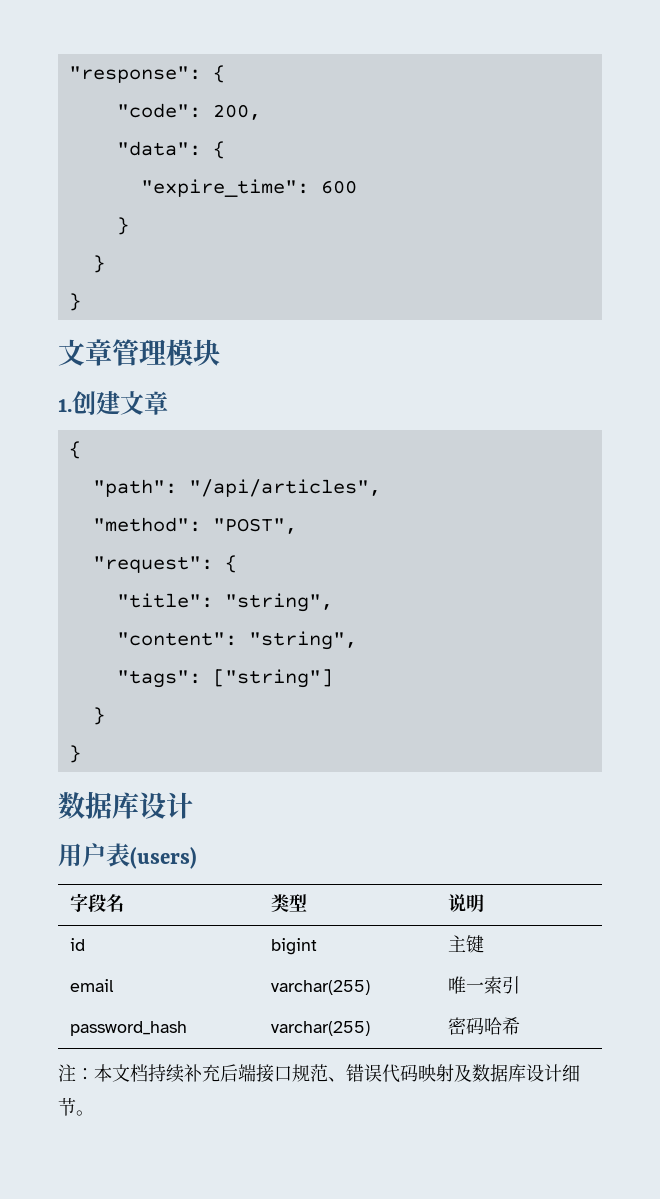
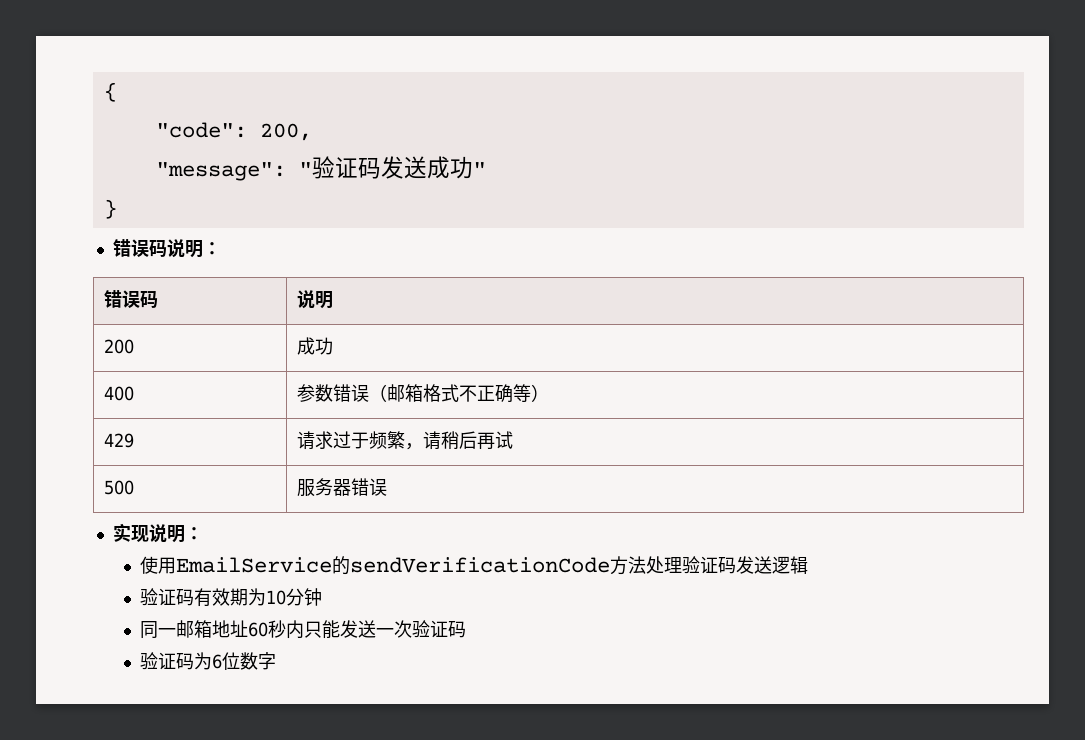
[68,66,201,83] "response": -> (103, 92) none
[116,141,225,159] [140,179,357,197] [116,217,129,235] [92,255,105,273] [68,293,81,311] [58,339,220,366] [58,391,168,415] [68,441,81,459] [92,479,381,497] [92,517,297,534] [92,555,237,573] [116,593,333,612] [116,631,357,650] [116,669,333,688] [92,707,105,725] [68,745,81,763] [58,791,193,819] [58,843,197,869] [69,893,124,912] [270,894,307,912] [447,894,484,912] [69,938,85,951] [270,938,317,955] [447,935,484,953] [69,979,114,992] [270,980,370,995] [447,976,520,994] [69,1021,187,1036] [270,1021,370,1036] [447,1017,520,1035] [58,1064,580,1083] [58,1098,94,1116] "data": { // "expire_time": 600 // } // } // } // 文章管理模块 // 1.创建文章 // { // "path": "/api/articles", // "method": "POST", // "request": { // "title": "string", // "content": "string", // "tags": ["string"] // } // } // 数据库设计 // 用户表(users) // 字段名 | 类型 | 说明 // id | bigint | 主键 // email | varchar(255) | 唯一索引 // password_hash | varchar(255) | 密码哈希 // 注：本文档持续补充后端接口规范、错误代码映射及数据库设计细节。 -> [155,156,486,181] [103,199,117,219] [112,239,221,258] [104,290,159,308] [297,290,334,309] [104,339,135,354] [297,337,334,355] [104,386,135,401] [297,384,550,403] [104,433,135,448] [297,431,514,450] [104,480,135,495] [297,478,388,497] [112,523,203,543] [139,556,808,575] [139,588,322,607] [139,620,466,639] [139,652,276,670] "message": "验证码发送成功" // } // 错误码说明： // 错误码 | 说明 // 200 | 成功 // 400 | 参数错误（邮箱格式不正确等） // 429 | 请求过于频繁，请稍后再试 // 500 | 服务器错误 // 实现说明： // 使用EmailService的sendVerificationCode方法处理验证码发送逻辑 // 验证码有效期为10分钟 // 同一邮箱地址60秒内只能发送一次验证码 // 验证码为6位数字

